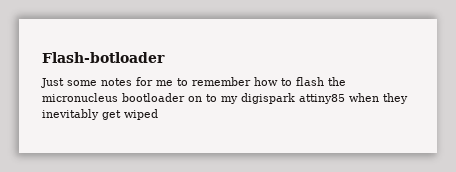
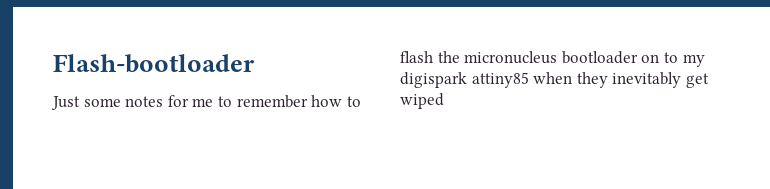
[42,52,165,63] Flash-botloader -> [53,54,255,73] Flash-bootloader

